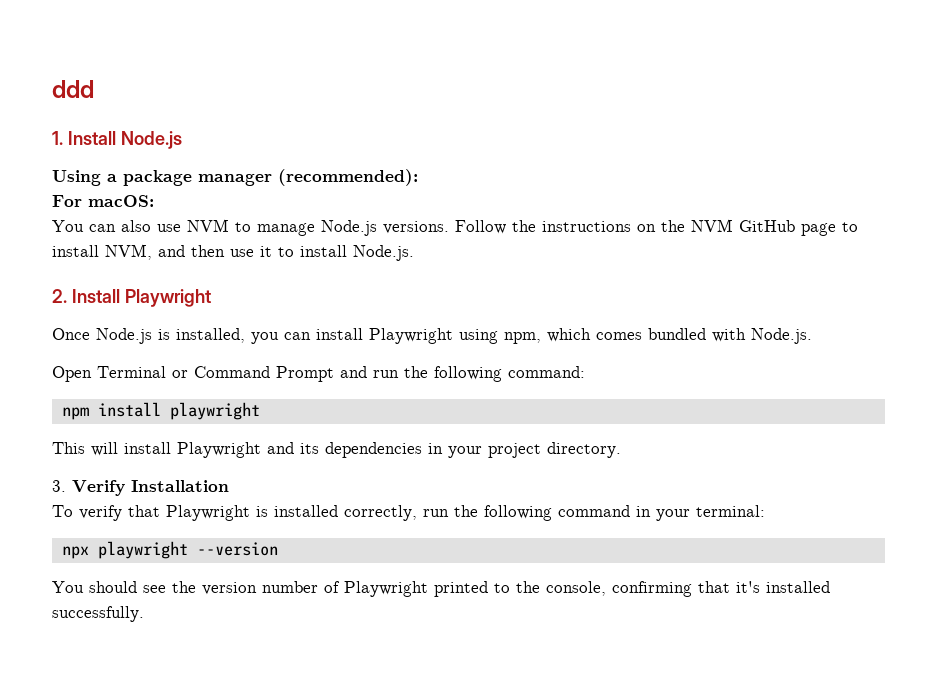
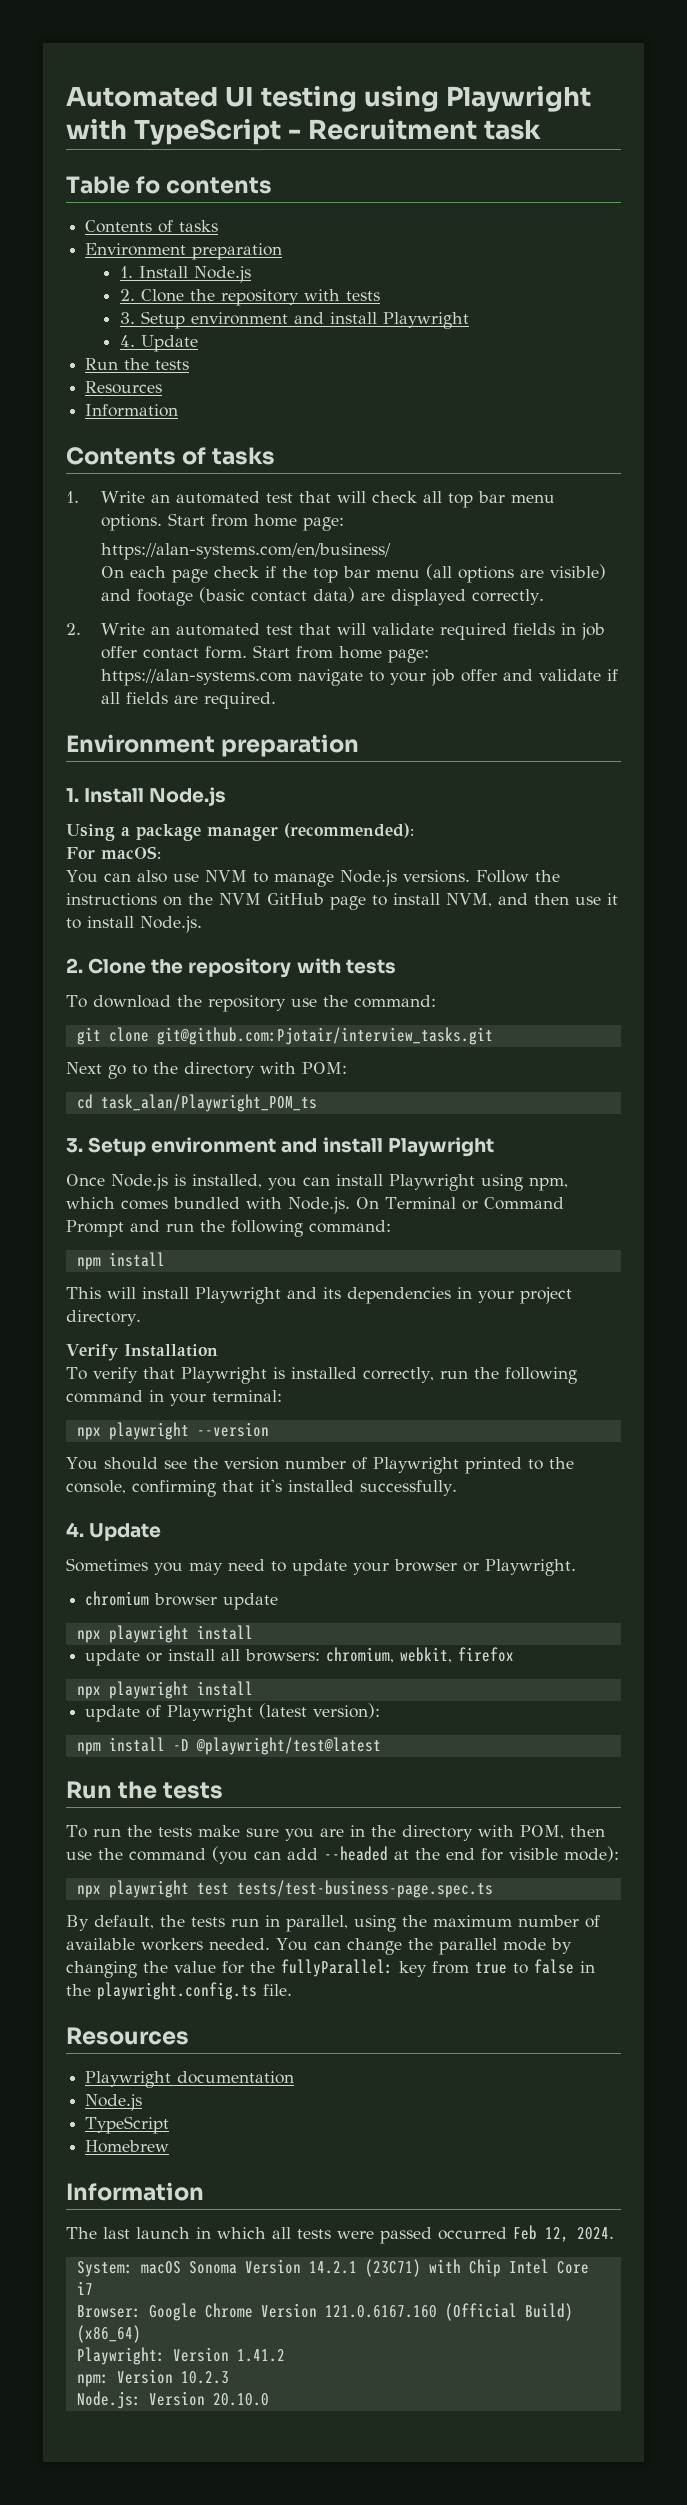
[52,80,94,98] ddd -> [66,86,592,112] [66,119,542,145] [66,176,273,194] [85,220,219,233] [85,243,283,260] [119,266,251,283] [119,289,380,306] [119,311,469,329] [119,335,198,352] [85,358,190,370] [85,381,163,394] [85,404,179,417] [66,447,276,465] [66,491,555,508] [100,513,344,531] [100,543,391,560] [100,564,606,583] [100,587,544,606] [66,623,605,640] [100,645,429,663] [100,669,618,686] [100,692,276,709] [66,734,360,757] Automated UI testing using Playwright with TypeScript - Recruitment task // Table fo contents // Contents of tasks // Environment preparation // 1. Install Node.js // 2. Clone the repository with tests // 3. Setup environment and install Playwright // 4. Update // Run the tests // Resources // Information // Contents of tasks // 1. Write an automated test that will check all top bar menu options. Start from home page: // https://alan-systems.com/en/business/ // On each page check if the top bar menu (all options are visible) and footage (basic contact data) are displayed correctly. // 2. Write an automated test that will validate required fields in job offer contact form. Start from home page: https://alan-systems.com navigate to your job offer and validate if all fields are required. // Environment preparation
[71,289,120,303] Install -> [88,958,396,978] [66,995,436,1012] [76,1027,493,1045] [66,1062,347,1079] [76,1094,317,1112] [66,1137,383,1156] Clone the repository with tests // To download the repository use the command: // git clone git@github.com:Pjotair/interview_tasks.git // Next go to the directory with POM: // cd task_alan/Playwright_POM_ts // 3. Setup environment and install
[52,366,92,382] // Open -> [356,1197,379,1209] On
[169,402,260,420] playwright -> (165, 1259) none
[52,480,66,492] 3. -> (141, 1318) none
(144, 614) none -> [66,1522,162,1541] [66,1558,576,1576] [85,1591,279,1610] [76,1625,253,1643] [85,1647,515,1666] [76,1681,253,1699] [85,1703,381,1722] [76,1737,381,1755] [66,1781,224,1799] [66,1825,605,1841] [66,1846,619,1864] [76,1880,493,1898] [66,1915,600,1932] [66,1938,572,1955] [66,1959,595,1978] [66,1982,292,2000] [66,2027,189,2045] [85,2071,295,2088] [85,2094,143,2111] [85,2116,170,2134] [85,2140,170,2153] [66,2182,204,2201] [66,2225,614,2244] [76,2259,589,2277] [76,2281,93,2295] [76,2303,573,2321] [76,2325,141,2343] [76,2347,285,2365] [76,2369,229,2387] [76,2391,269,2409] // 4. Update // Sometimes you may need to update your browser or Playwright. // chromium browser update // npx playwright install // update or install all browsers: chromium, webkit, firefox // npx playwright install // update of Playwright (latest version): // npm install -D @playwright/test@latest // Run the tests // To run the tests make sure you are in the directory with POM, then use the command (you can add --headed at the end for visible mode): // npx playwright test tests/test-business-page.spec.ts // By default, the tests run in parallel, using the maximum number of available workers needed. You can change the parallel mode by changing the value for the fullyParallel: key from true to false in the playwright.config.ts file. // Resources // Playwright documentation // Node.js // TypeScript // Homebrew // Information // The last launch in which all tests were passed occurred Feb 12, 2024. // System: macOS Sonoma Version 14.2.1 (23C71) with Chip Intel Core i7 // Browser: Google Chrome Version 121.0.6167.160 (Official Build) (x86_64) // Playwright: Version 1.41.2 // npm: Version 10.2.3 // Node.js: Version 20.10.0

